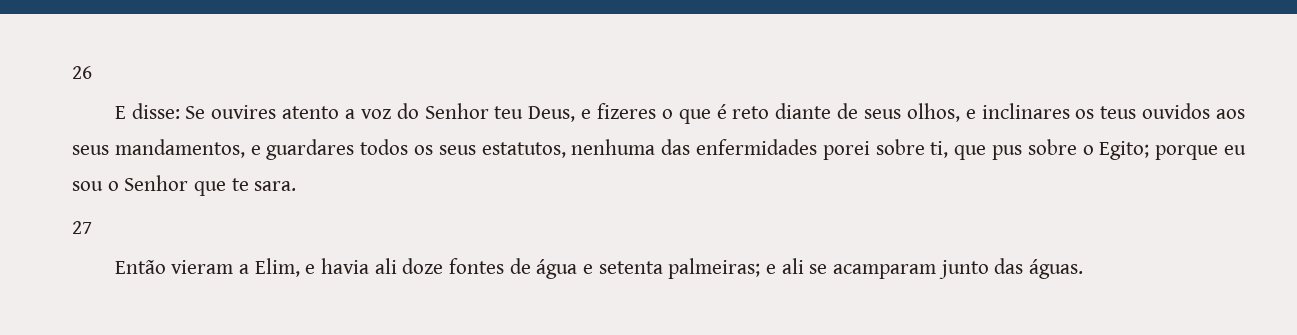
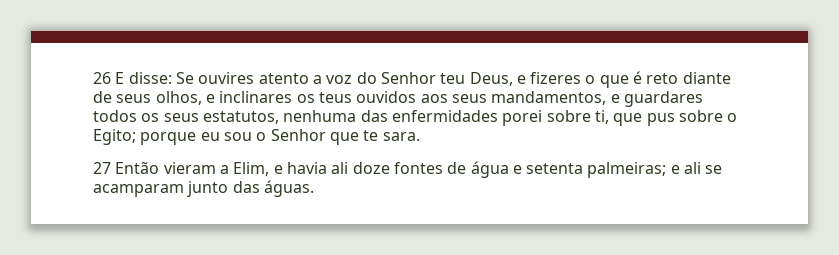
(92, 72) // -> (111, 78) none
(92, 227) // -> (111, 168) none

